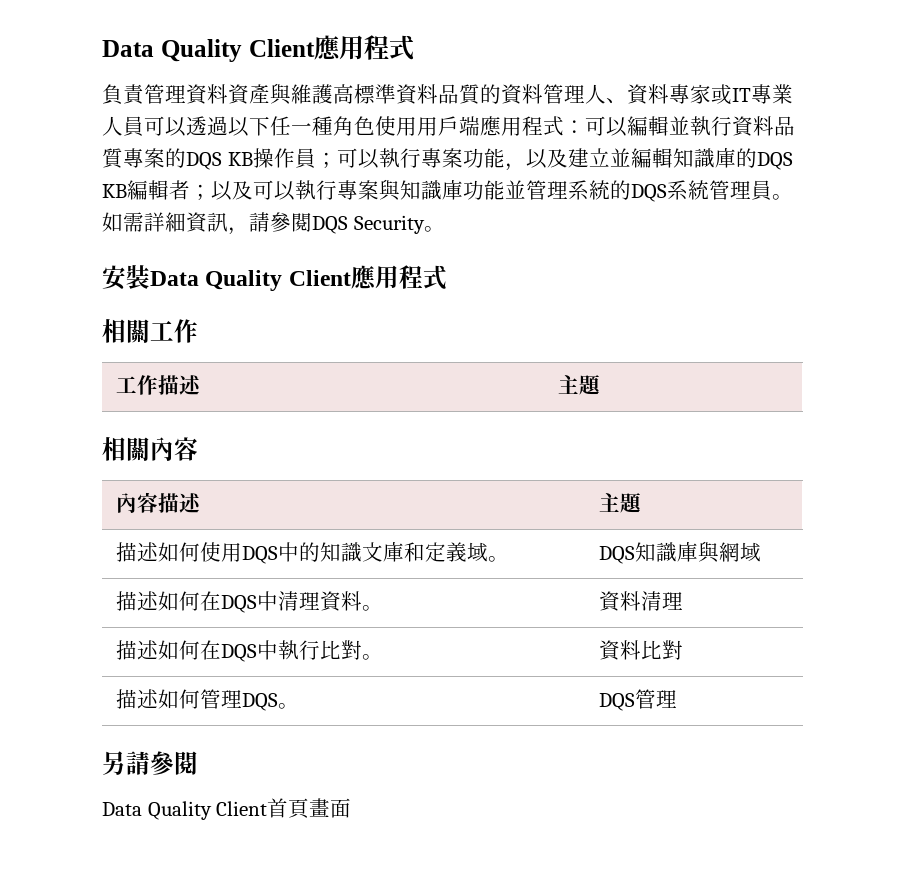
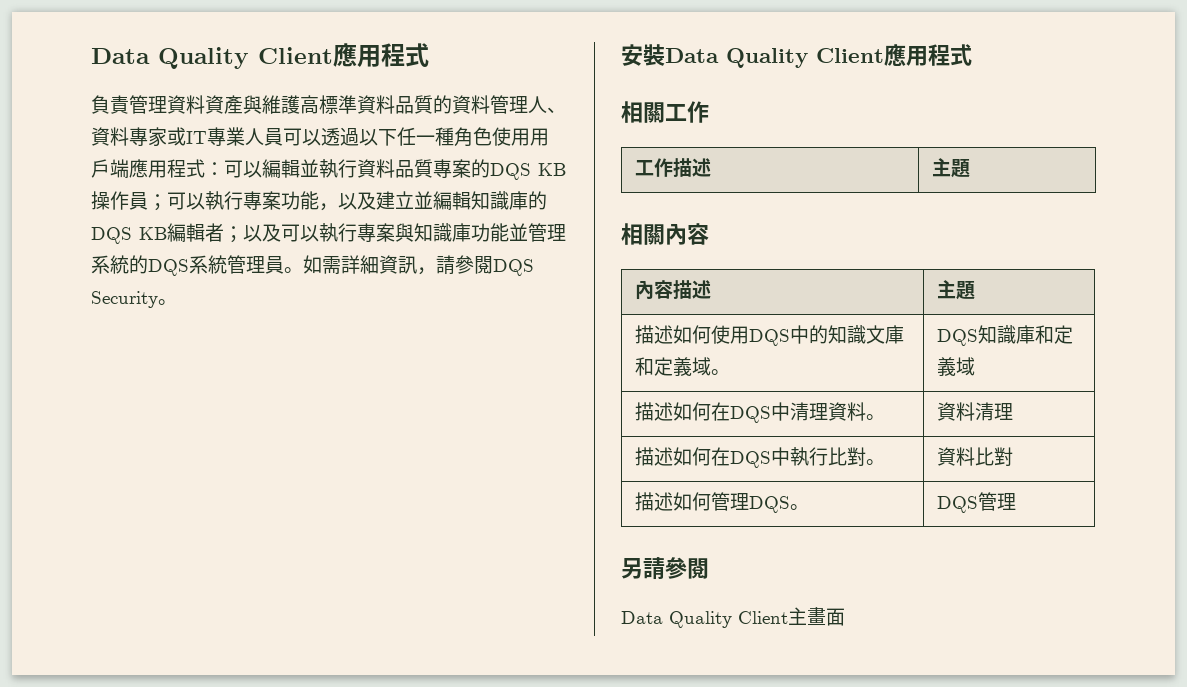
[697,541,740,563] 與網 -> [1035,325,1074,344] [937,357,957,376] 和定義
[267,798,311,819] 首頁 -> [788,607,807,625] 主

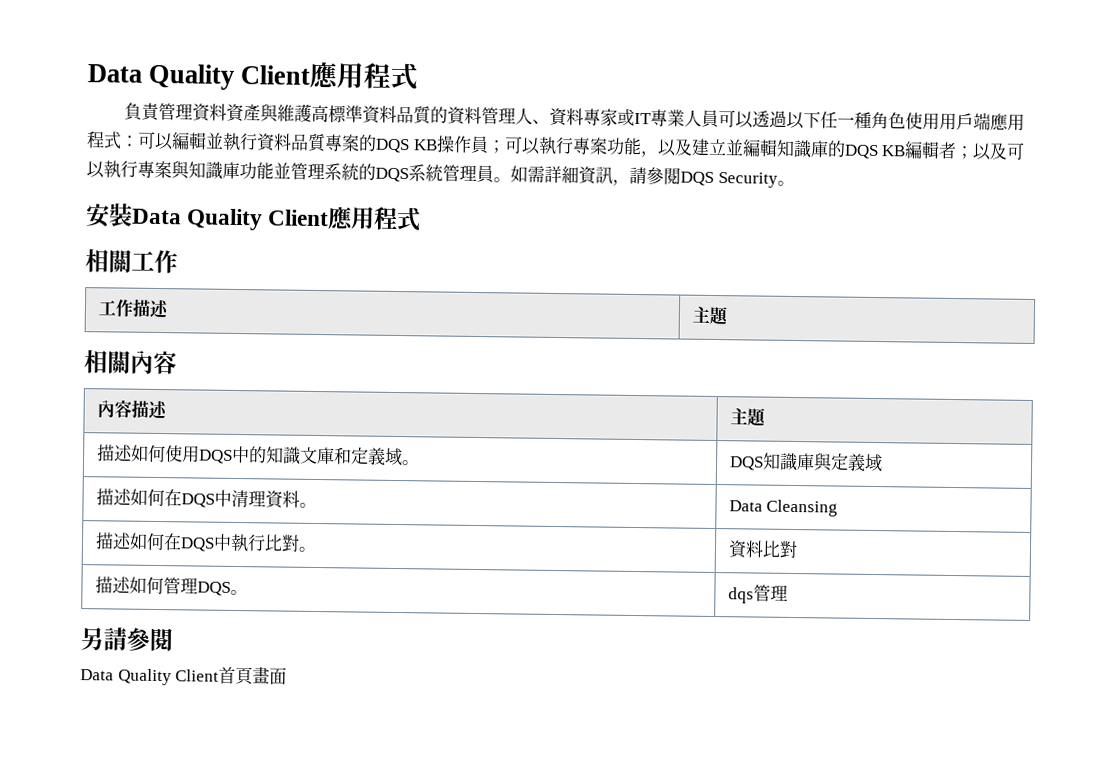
[1035,325,1055,344] 和 -> [812,453,833,472] 與
[937,402,1014,421] 資料清理 -> [728,499,839,517] Data Cleansing
[937,496,979,513] DQS -> [727,587,754,604] dqs
[788,607,807,625] 主 -> [218,666,255,686] 首頁

